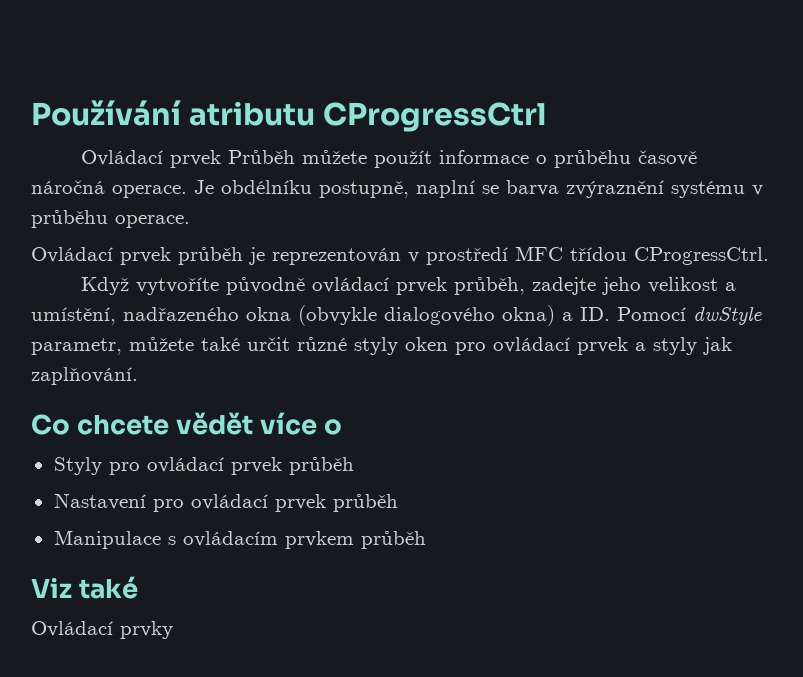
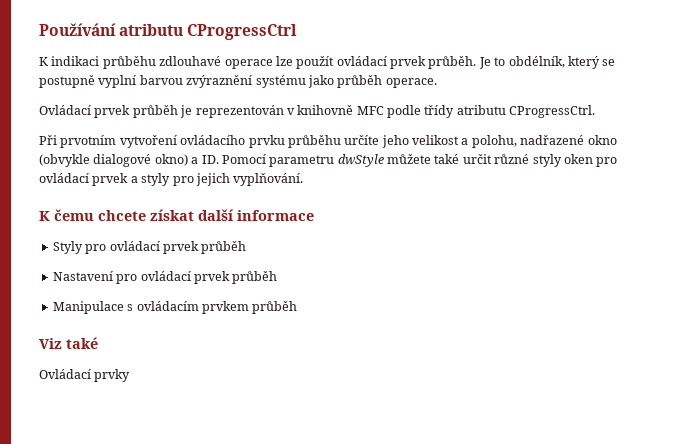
[81,150,698,168] [31,180,763,198] [31,210,108,228] Ovládací prvek Průběh můžete použít informace o průběhu časově náročná operace. Je obdélníku postupně, naplní se barva zvýraznění systému v průběhu -> [39,56,616,69] [39,75,383,88] K indikaci průběhu zdlouhavé operace lze použít ovládací prvek průběh. Je to obdélník, který se postupně vyplní barvou zvýraznění systému jako průběh
[426,246,769,265] [81,277,737,295] [31,305,555,326] prostředí MFC třídou CProgressCtrl. // Když vytvoříte původně ovládací prvek průběh, zadejte jeho velikost a umístění, nadřazeného okna (obvykle dialogového okna) -> [297,105,596,118] [39,135,617,148] [39,154,188,167] knihovně MFC podle třídy atributu CProgressCtrl. // Při prvotním vytvoření ovládacího prvku průběhu určíte jeho velikost a polohu, nadřazené okno (obvykle dialogové okno)
[693,306,762,325] [31,338,122,355] dwStyle parametr, -> [269,154,384,167] parametru dwStyle
[703,337,732,355] [31,367,138,385] [31,412,343,435] jak zaplňování. // Co chcete vědět více o -> [172,173,304,186] [39,209,314,221] pro jejich vyplňování. // K čemu chcete získat další informace

